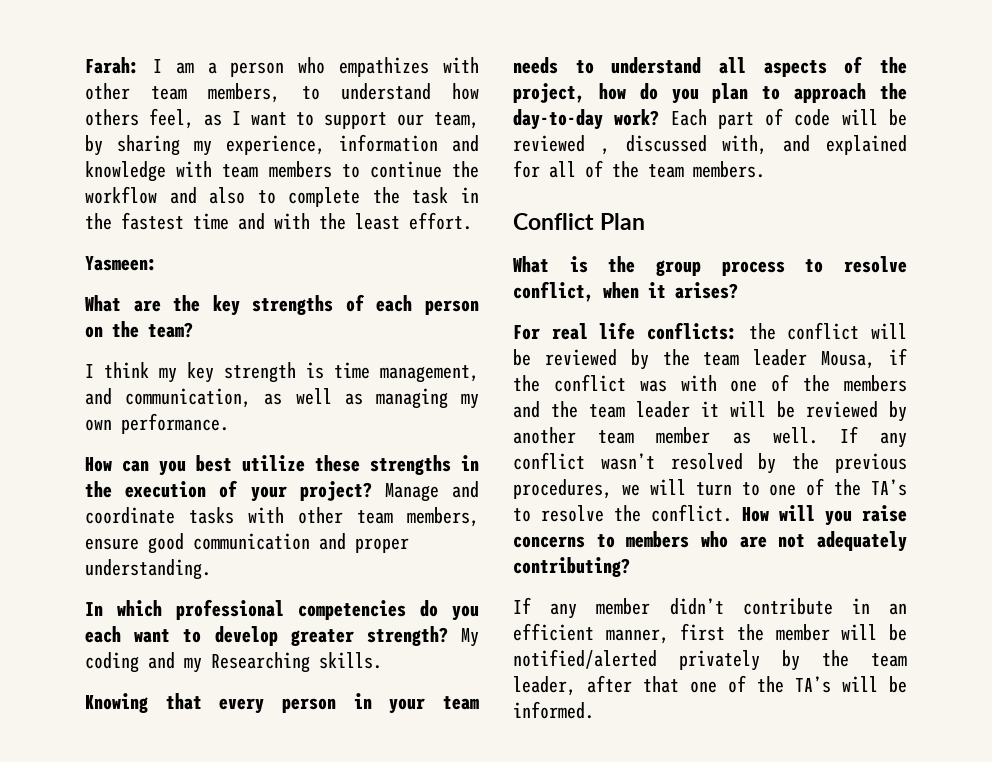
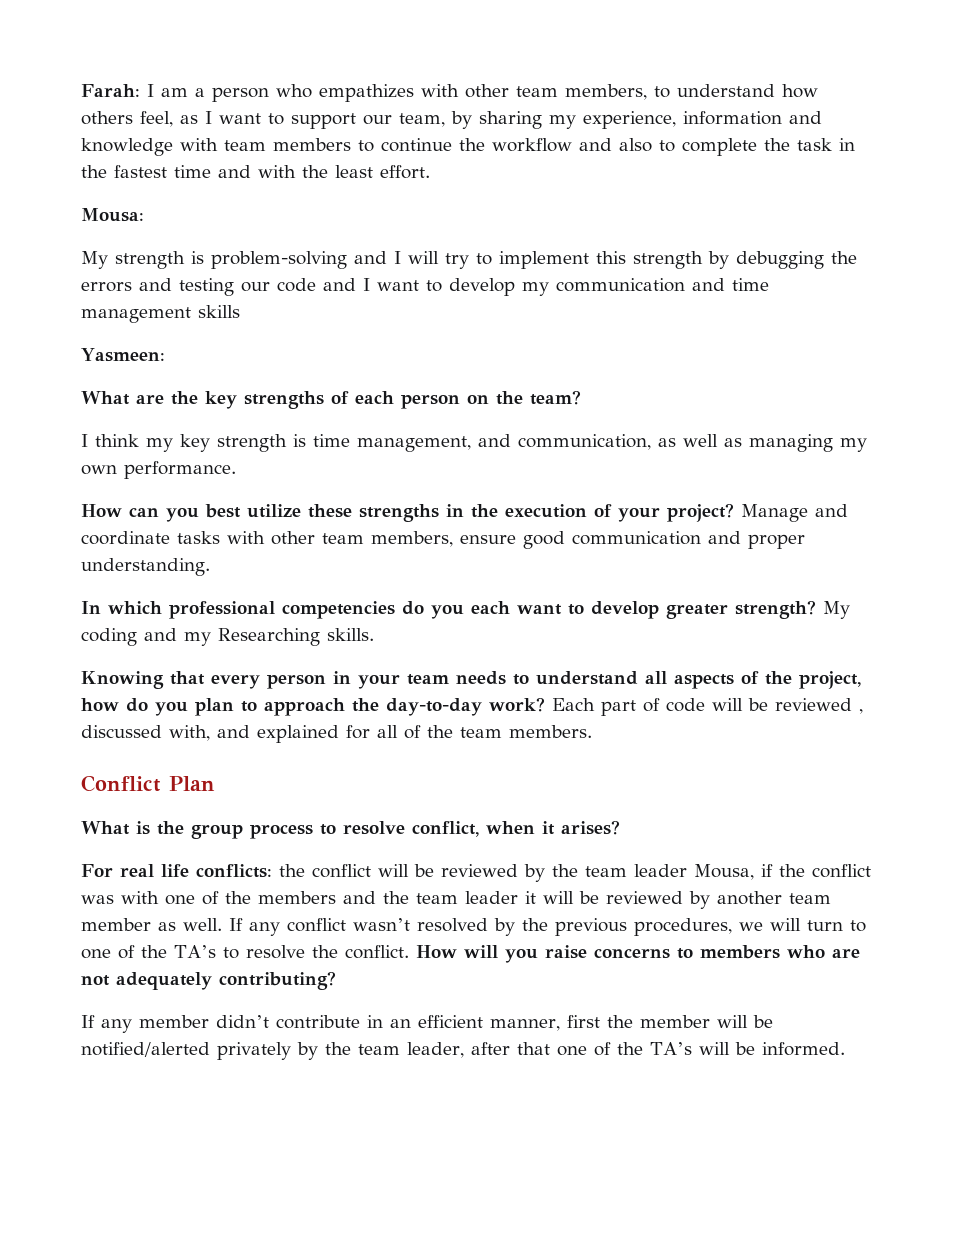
(472, 221) none -> [81,208,144,222] [81,251,857,269] [81,278,769,296] [81,305,240,323] // Mousa: // My strength is problem-solving and I will try to implement this strength by debugging the errors and testing our code and I want to develop my communication and time management skills

